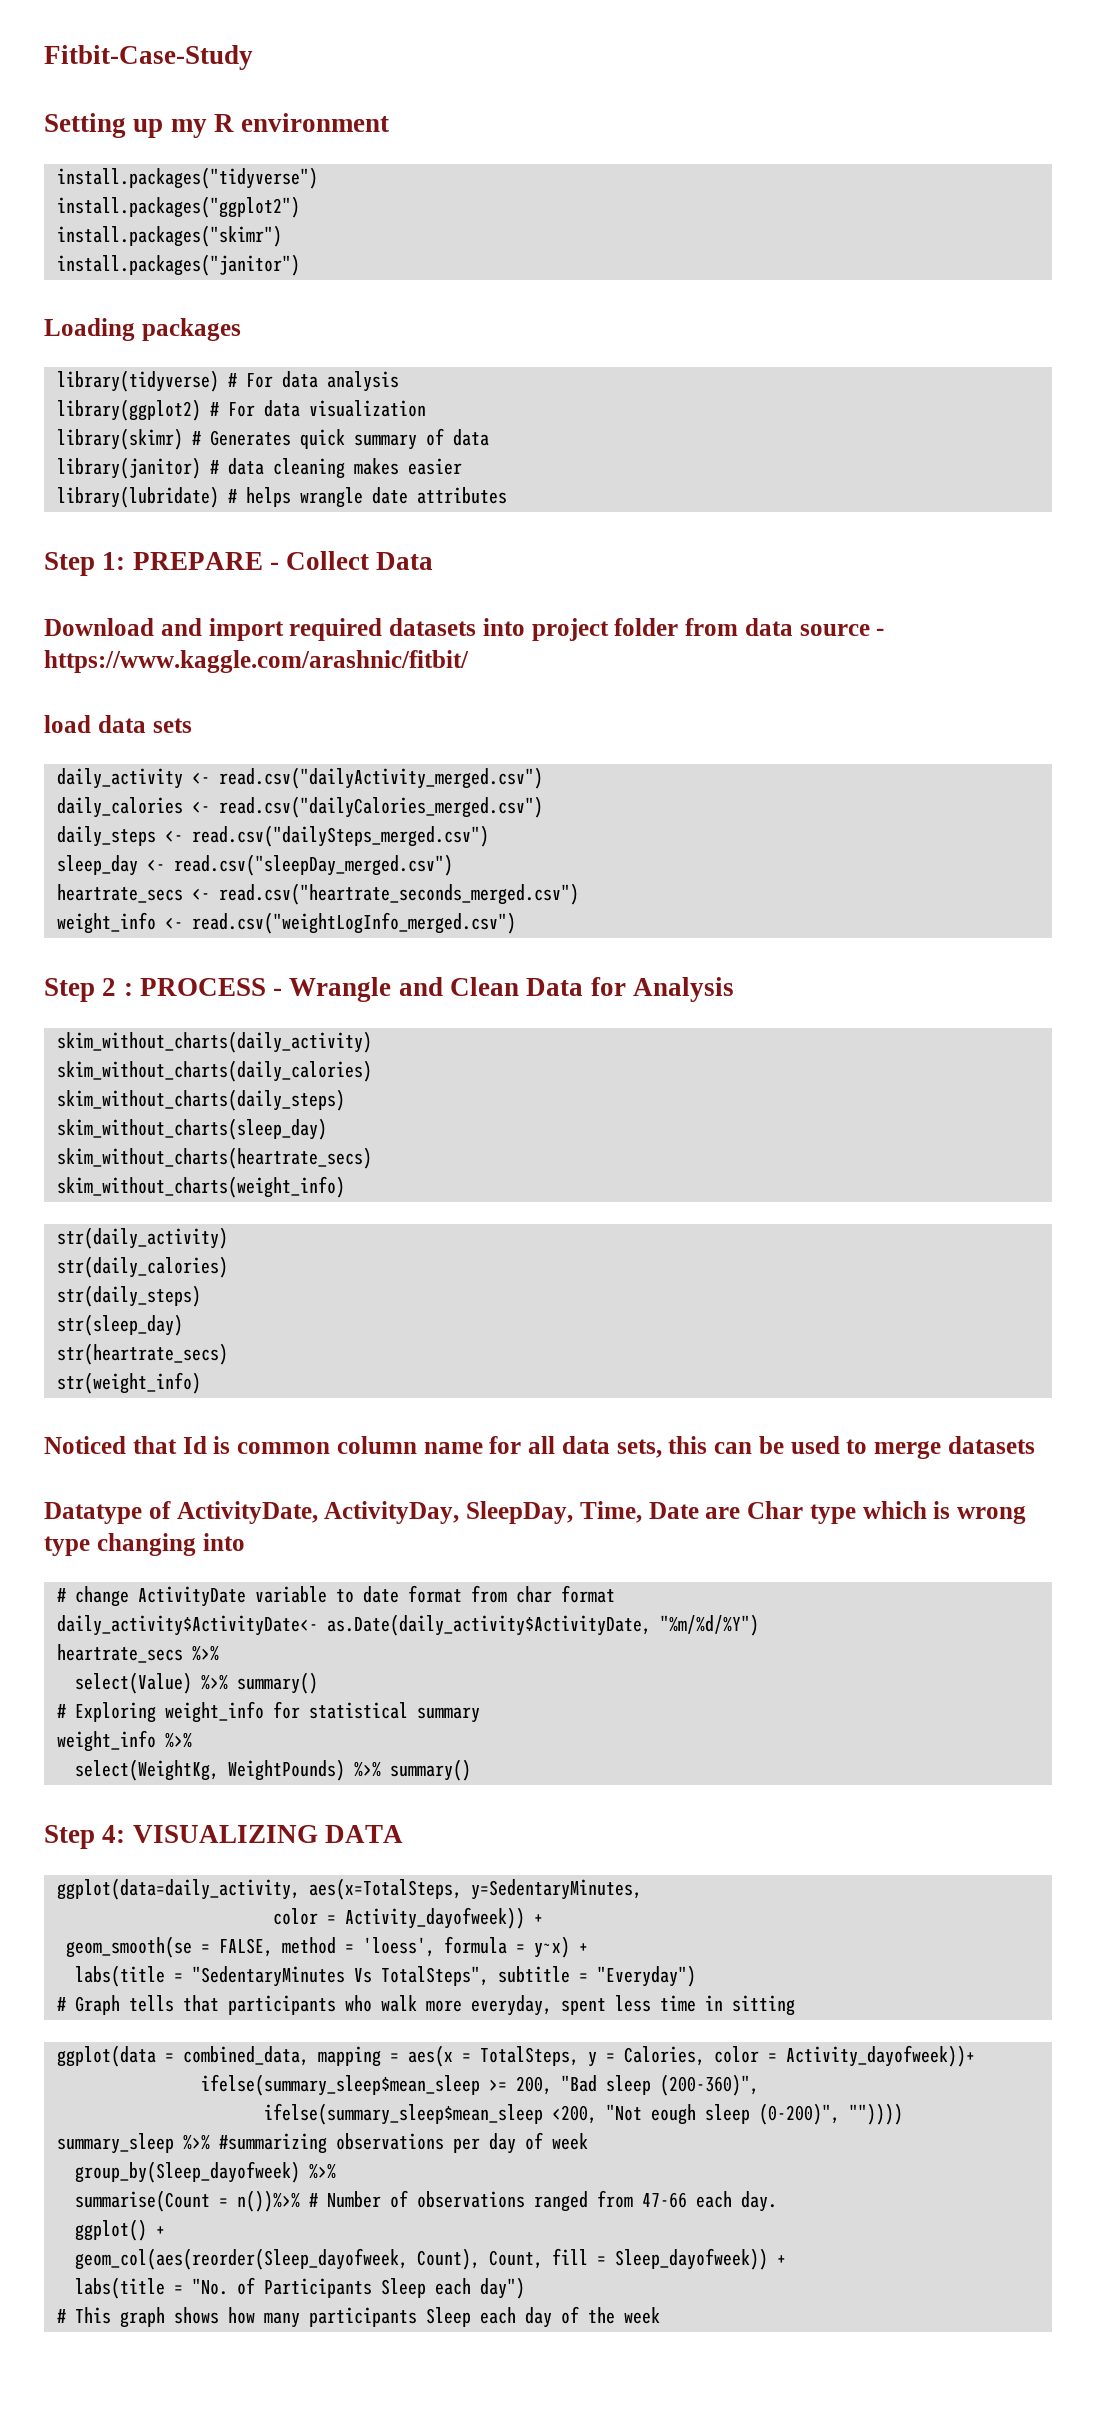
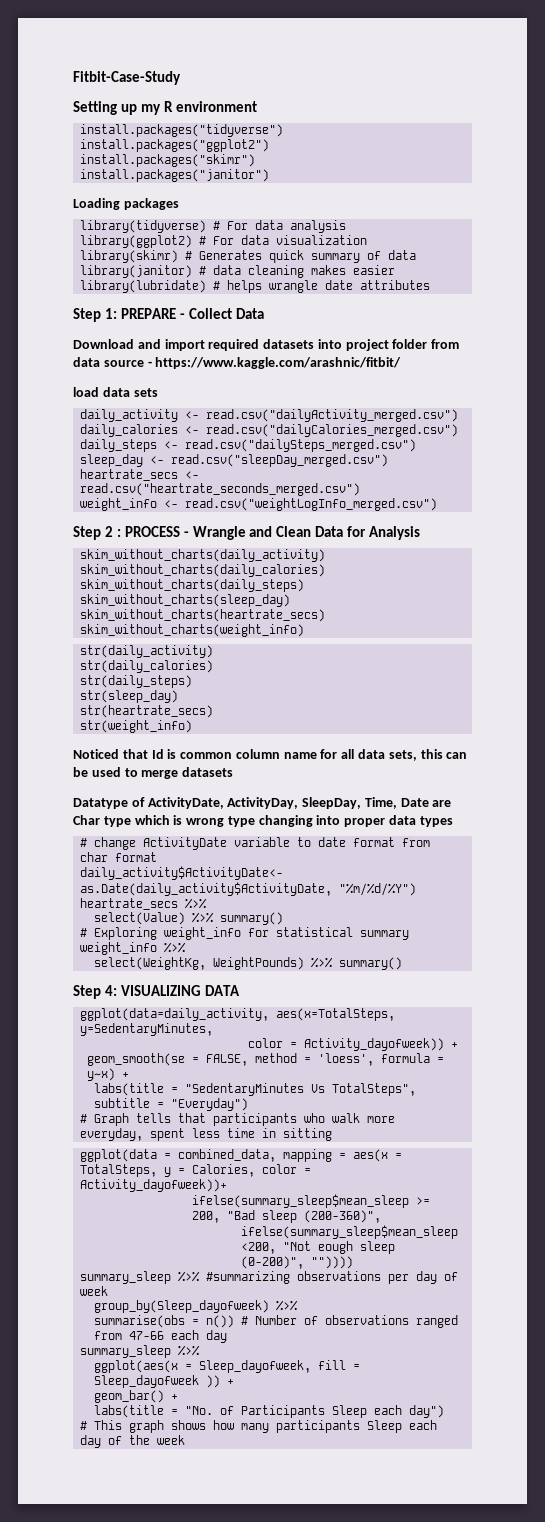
(245, 1542) none -> [344,815,453,827] proper data types
[74,2190,300,2212] summarise(Count = n())%>% -> [94,1315,235,1328] summarise(obs = n())
[740,2191,777,2212] [74,2219,165,2241] [74,2248,768,2270] day. // ggplot() + // geom_col(aes(reorder(Sleep_dayofweek, Count), Count, fill = Sleep_dayofweek)) -> [206,1330,228,1343] [80,1345,201,1358] [94,1360,361,1373] [94,1375,235,1388] [94,1390,165,1403] day // summary_sleep %>% // ggplot(aes(x = Sleep_dayofweek, fill = Sleep_dayofweek )) + // geom_bar()

